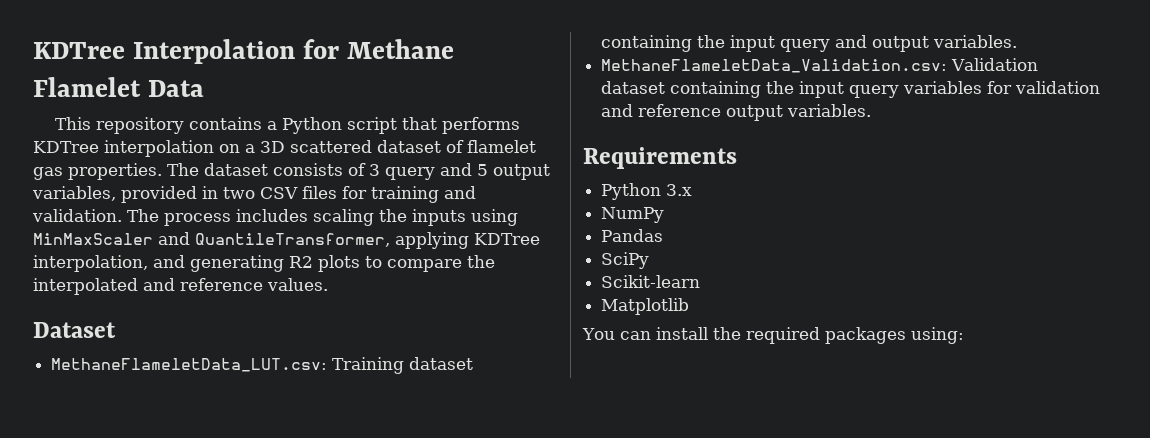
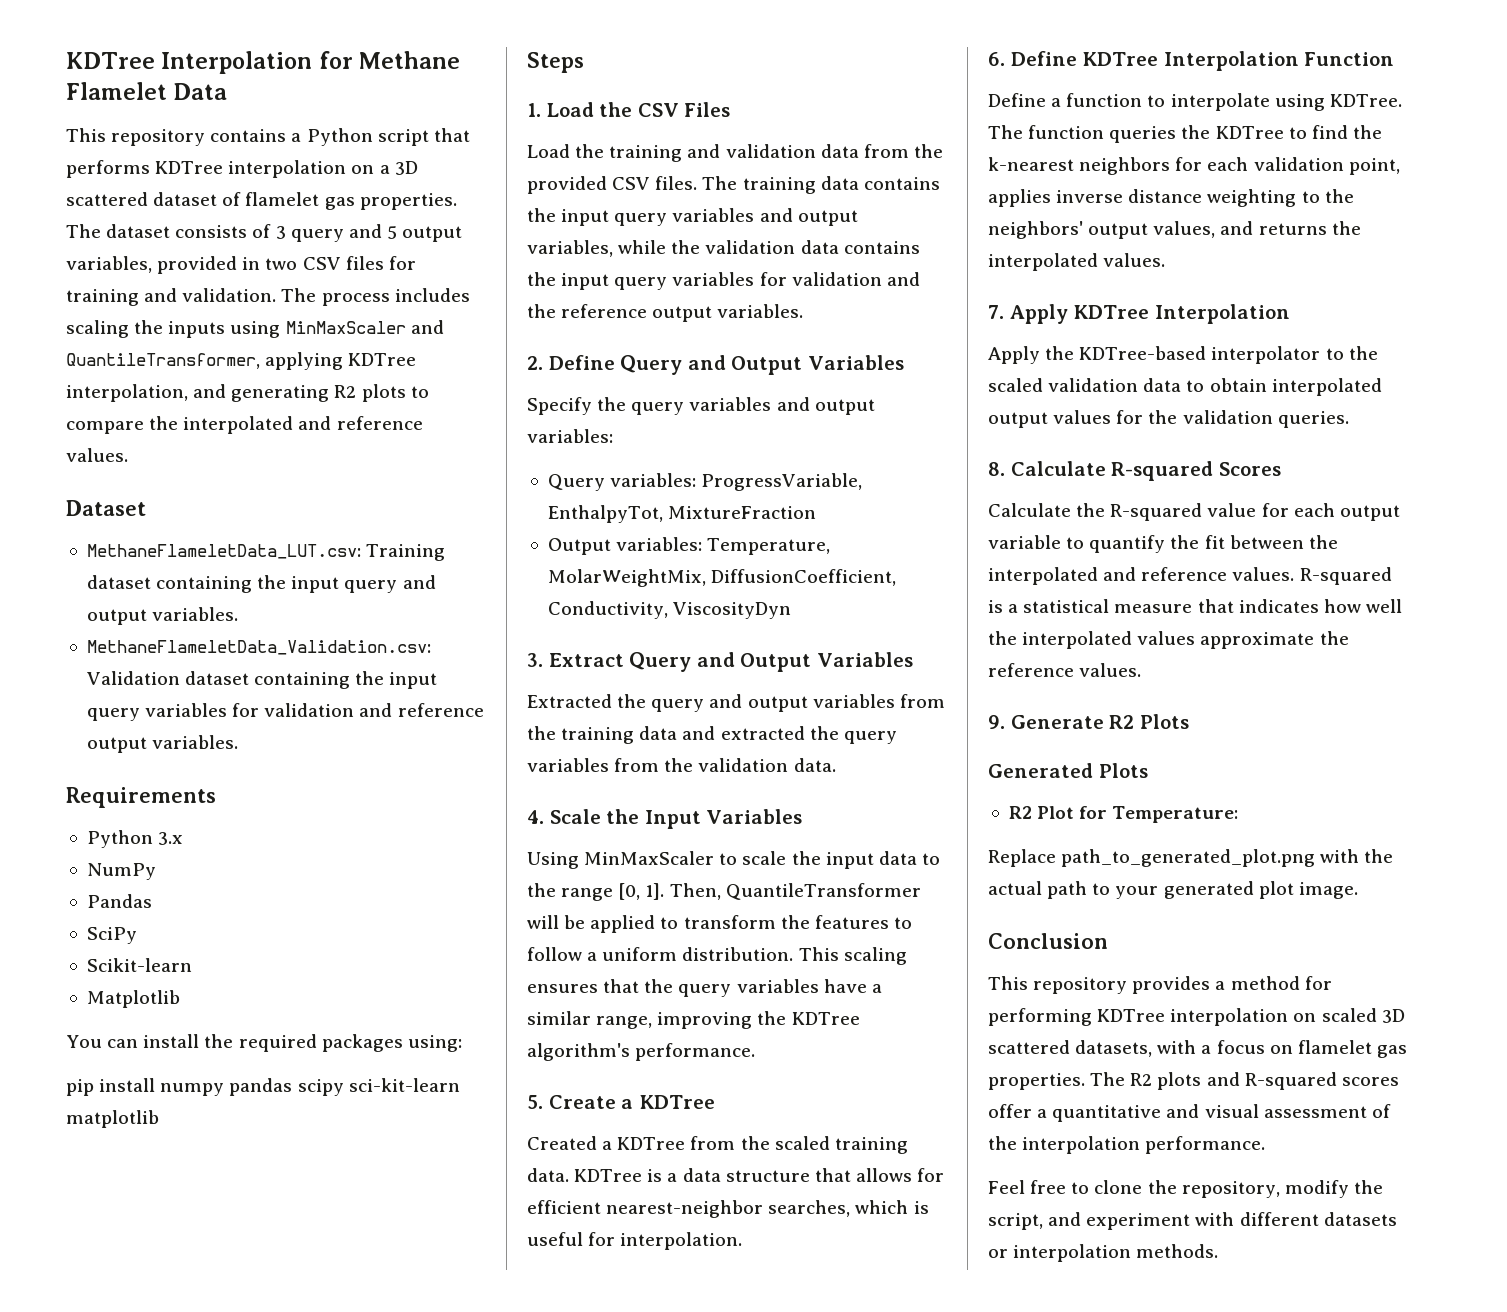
(964, 335) none -> [66,1078,460,1096] [66,1110,159,1128] [527,52,584,73] [527,102,731,117] [527,144,943,162] [527,176,940,194] [527,208,858,226] [527,240,920,257] [527,272,920,290] [527,304,804,322] [527,355,904,375] [527,397,875,415] [527,429,613,443] [547,473,863,491] [547,505,817,523] [547,537,831,555] [547,569,897,587] [547,601,792,619] [527,652,913,672] [527,694,945,712] [527,726,897,744] [527,758,836,772] [527,809,803,829] [527,851,940,869] [527,883,921,901] [527,915,912,933] [527,947,907,965] [527,979,882,997] [527,1011,860,1029] [527,1043,756,1061] [527,1095,715,1109] [527,1136,908,1154] [527,1168,945,1182] [527,1200,929,1218] [527,1232,743,1250] [988,51,1395,71] [988,93,1402,111] [988,125,1382,143] [988,157,1400,175] [988,189,1354,207] [988,221,1361,239] [988,253,1166,271] [988,304,1290,324] [988,346,1378,364] [988,378,1382,396] [988,410,1349,428] [988,461,1281,481] [988,503,1400,521] [988,535,1338,553] [988,567,1392,585] [988,599,1402,613] [988,631,1349,649] [988,663,1142,677] [988,714,1189,729] [988,763,1148,778] [1008,806,1239,823] [988,849,1394,867] [988,881,1358,899] [988,933,1108,949] [988,976,1332,994] [988,1008,1405,1026] [988,1040,1407,1058] [988,1072,1399,1090] [988,1104,1391,1122] [988,1136,1266,1154] [988,1180,1383,1198] [988,1212,1397,1230] [988,1244,1219,1262] // pip install numpy pandas scipy sci-kit-learn matplotlib // Steps // 1. Load the CSV Files // Load the training and validation data from the provided CSV files. The training data contains the input query variables and output variables, while the validation data contains the input query variables for validation and the reference output variables. // 2. Define Query and Output Variables // Specify the query variables and output variables: // Query variables: ProgressVariable, EnthalpyTot, MixtureFraction // Output variables: Temperature, MolarWeightMix, DiffusionCoefficient, Conductivity, ViscosityDyn // 3. Extract Query and Output Variables // Extracted the query and output variables from the training data and extracted the query variables from the validation data. // 4. Scale the Input Variables // Using MinMaxScaler to scale the input data to the range [0, 1]. Then, QuantileTransformer will be applied to transform the features to follow a uniform distribution. This scaling ensures that the query variables have a similar range, improving the KDTree algorithm's performance. // 5. Create a KDTree // Created a KDTree from the scaled training data. KDTree is a data structure that allows for efficient nearest-neighbor searches, which is useful for interpolation. // 6. Define KDTree Interpolation Function // Define a function to interpolate using KDTree. The function queries the KDTree to find the k-nearest neighbors for each validation point, applies inverse distance weighting to the neighbors' output values, and returns the interpolated values. // 7. Apply KDTree Interpolation // Apply the KDTree-based interpolator to the scaled validation data to obtain interpolated output values for the validation queries. // 8. Calculate R-squared Scores // Calculate the R-squared value for each output variable to quantify the fit between the interpolated and reference values. R-squared is a statistical measure that indicates how well the interpolated values approximate the reference values. // 9. Generate R2 Plots // Generated Plots // R2 Plot for Temperature: // Replace path_to_generated_plot.png with the actual path to your generated plot image. // Conclusion // This repository provides a method for performing KDTree interpolation on scaled 3D scattered datasets, with a focus on flamelet gas properties. The R2 plots and R-squared scores offer a quantitative and visual assessment of the interpolation performance. // Feel free to clone the repository, modify the script, and experiment with different datasets or interpolation methods.

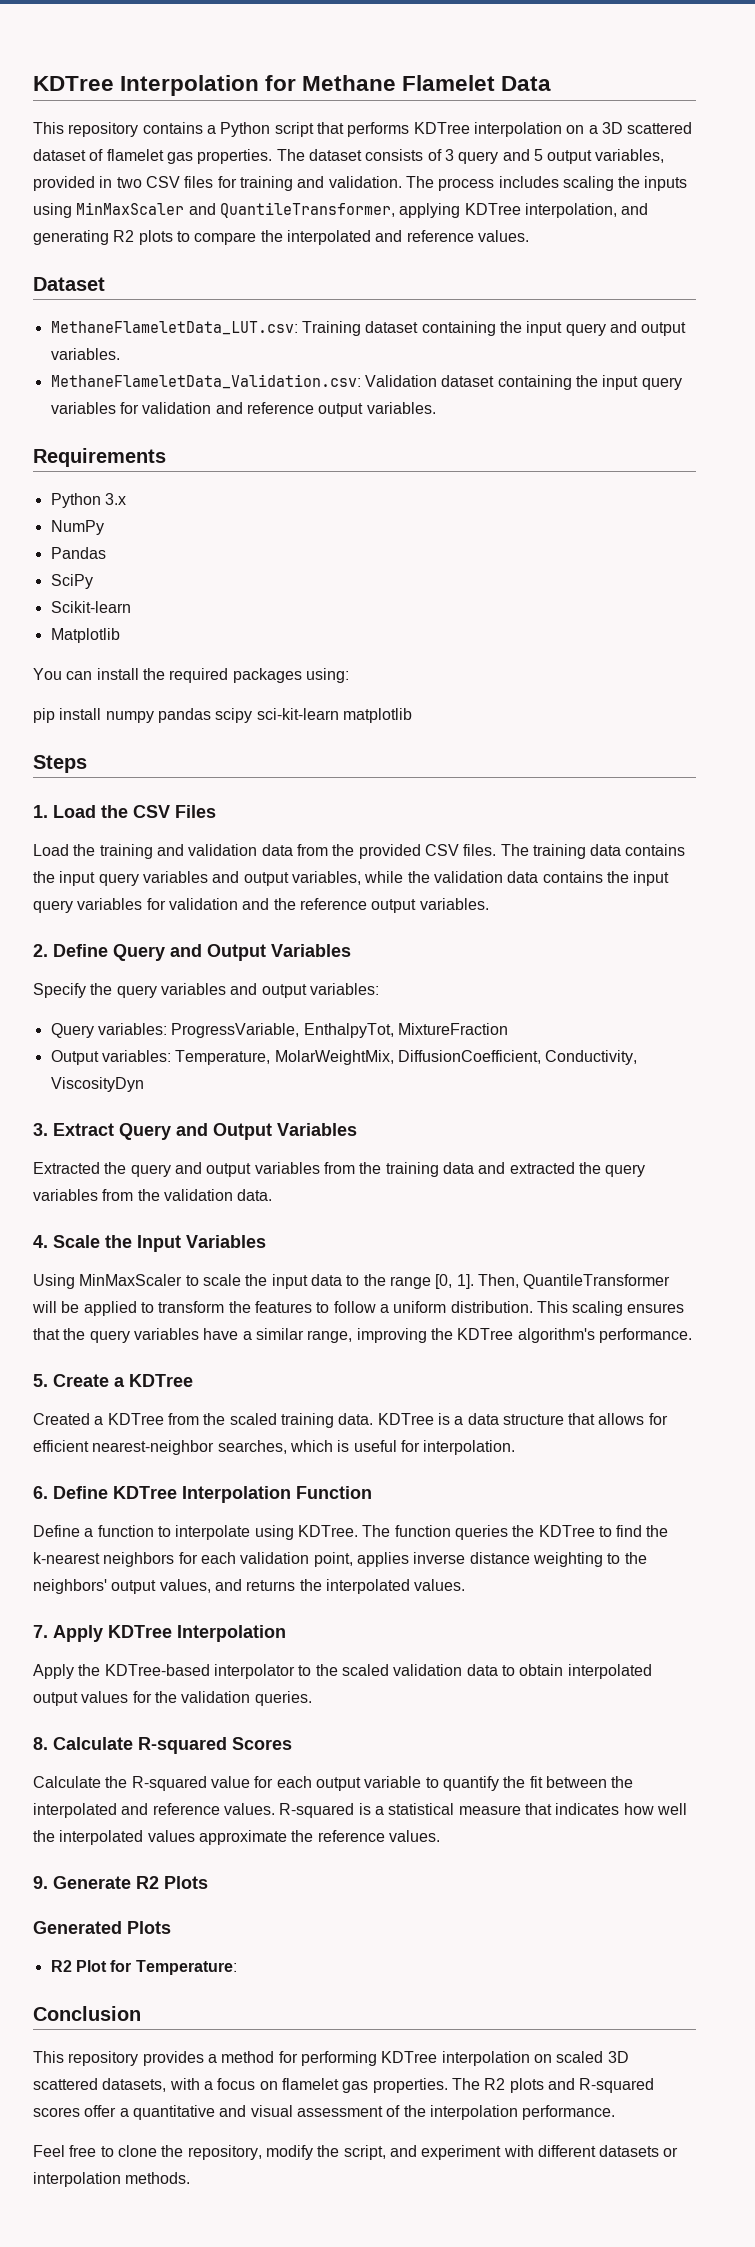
[988,849,1394,867] [988,881,1358,899] // Replace path_to_generated_plot.png with the actual path to your generated plot image. -> (237, 1967) none

